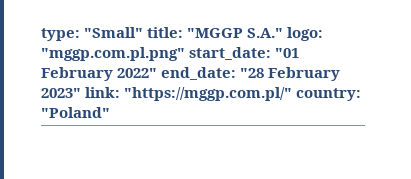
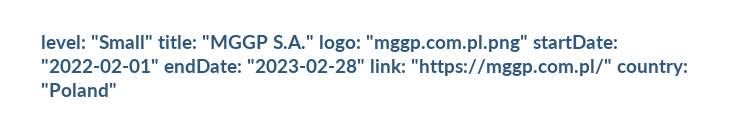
[41,28,80,41] type: -> [41,35,86,49] level:
[189,47,300,60] [41,67,341,81] [41,88,81,98] start_date: "01 February 2022" end_date: "28 February 2023" -> [533,35,618,49] [41,59,365,73] startDate: "2022-02-01" endDate: "2023-02-28"

